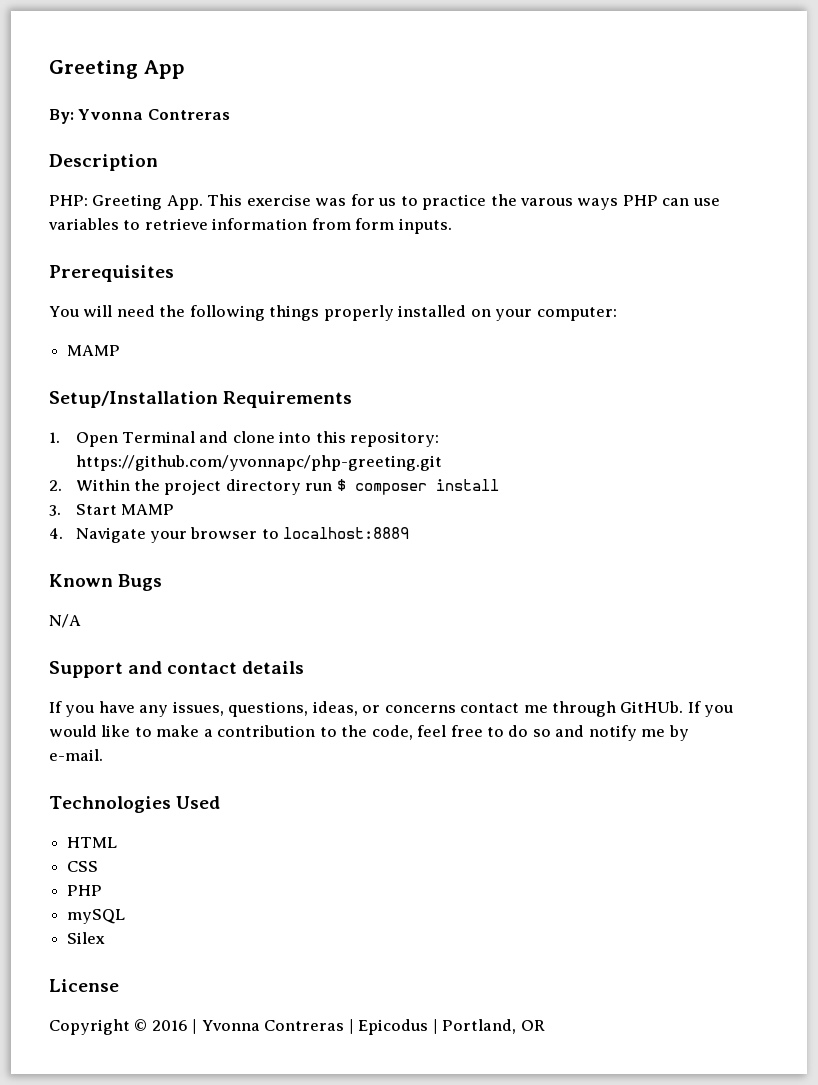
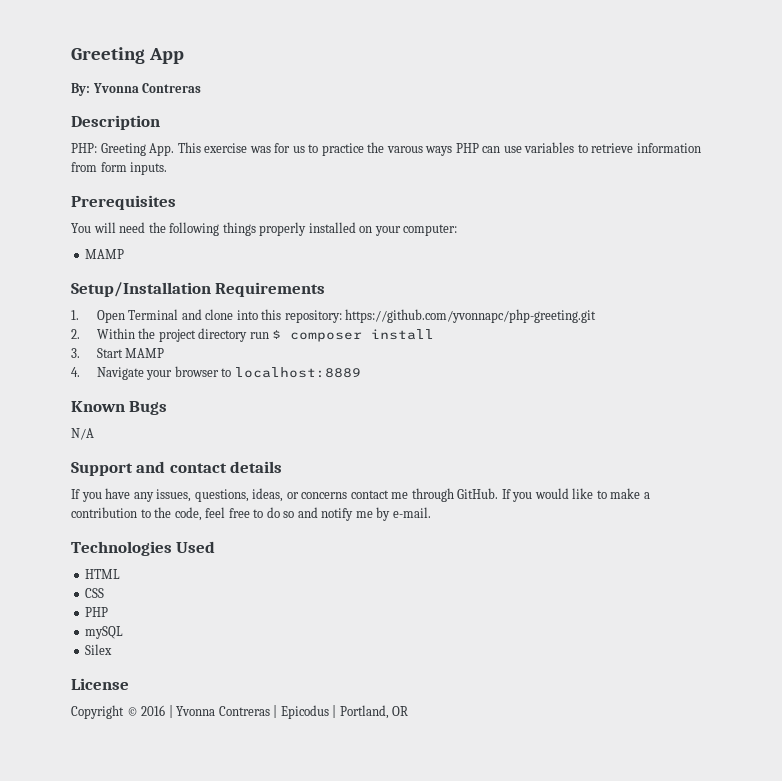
[620,701,684,713] GitHUb. -> [457,488,499,499] GitHub.

